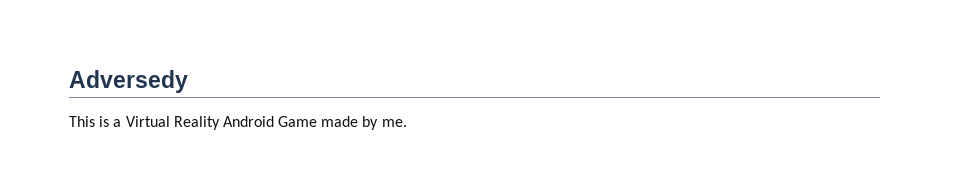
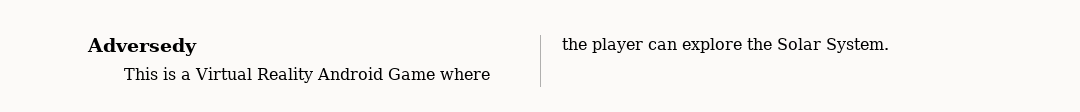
[321,116,407,130] made by me. -> [440,68,491,80] [562,38,889,53] where the player can explore the Solar System.

